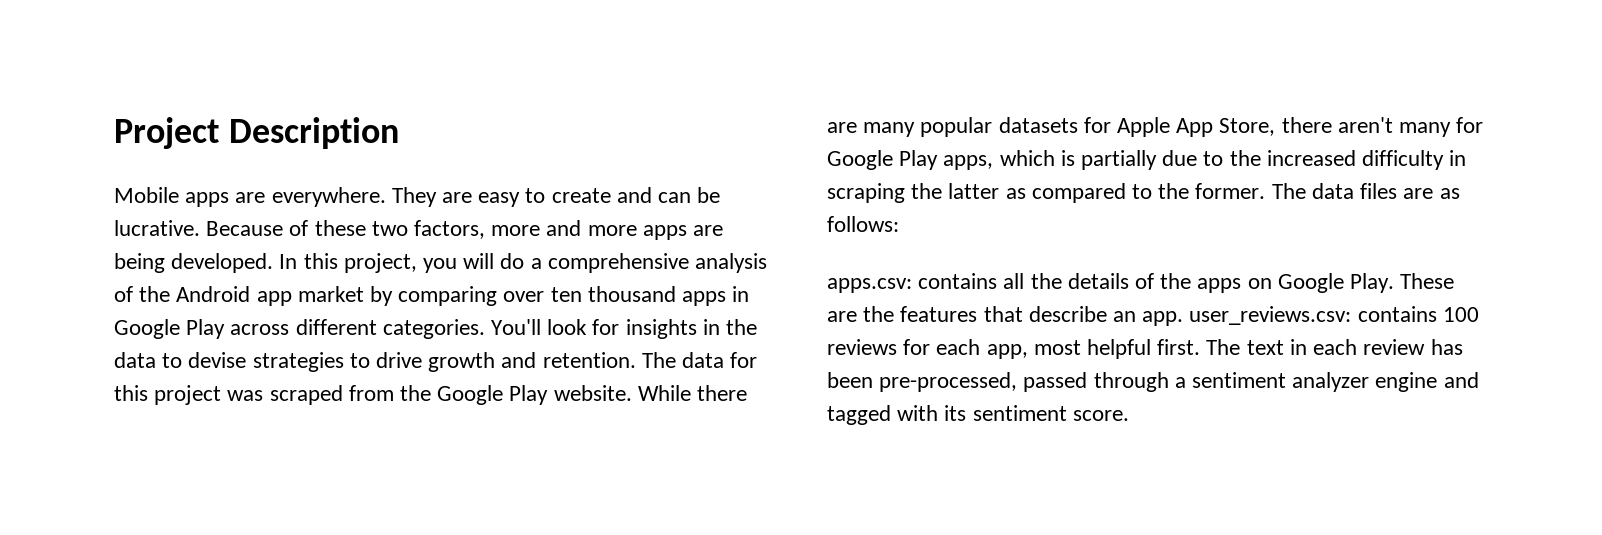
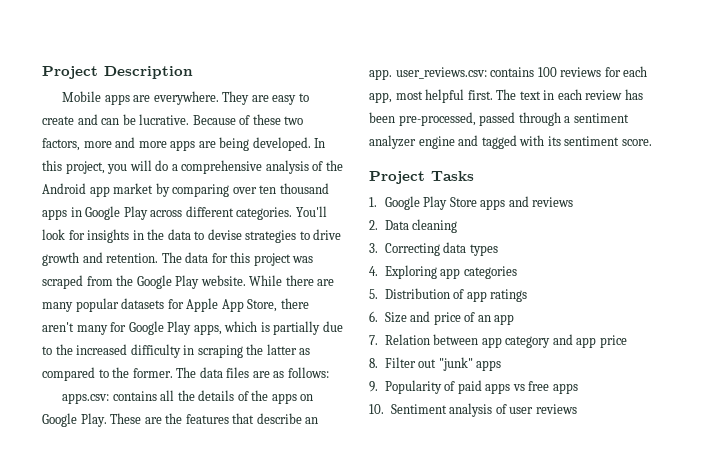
(1129, 415) none -> [369,171,474,184] [369,196,574,210] [369,219,458,233] [369,242,498,256] [369,265,517,279] [369,288,528,302] [369,311,515,325] [369,334,627,348] [369,357,502,371] [369,380,578,394] [369,403,577,417] // Project Tasks // 1. Google Play Store apps and reviews // 2. Data cleaning // 3. Correcting data types // 4. Exploring app categories // 5. Distribution of app ratings // 6. Size and price of an app // 7. Relation between app category and app price // 8. Filter out "junk" apps // 9. Popularity of paid apps vs free apps // 10. Sentiment analysis of user reviews

